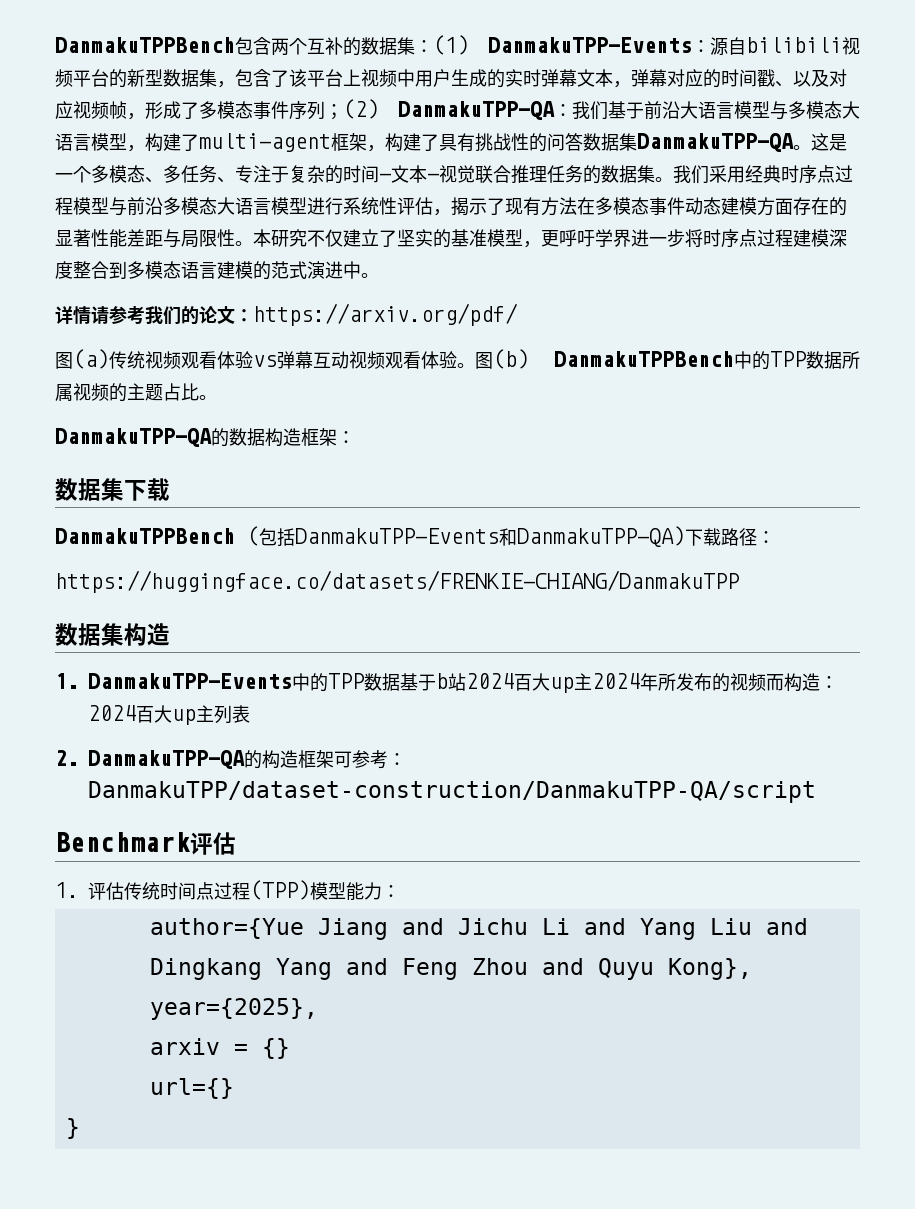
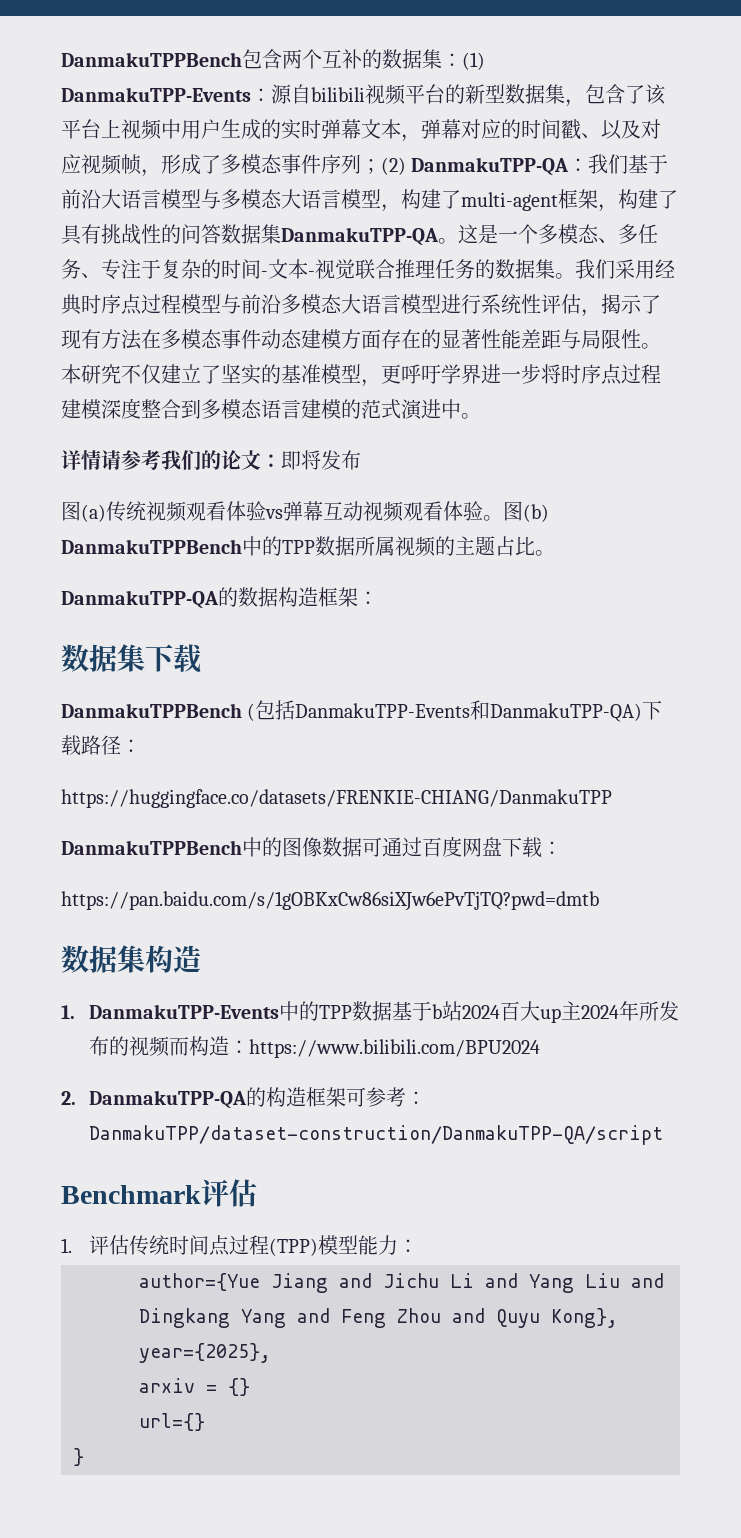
[253,303,518,326] https://arxiv.org/pdf/ -> [281,450,361,470] 即将发布
(739, 581) none -> [61,836,562,858] [61,891,599,911] // DanmakuTPPBench中的图像数据可通过百度网盘下载： // https://pan.baidu.com/s/1gOBKxCw86siXJw6ePvTjTQ?pwd=dmtb
[88,705,250,725] 2024百大up主列表 -> [248,1039,540,1058] https://www.bilibili.com/BPU2024

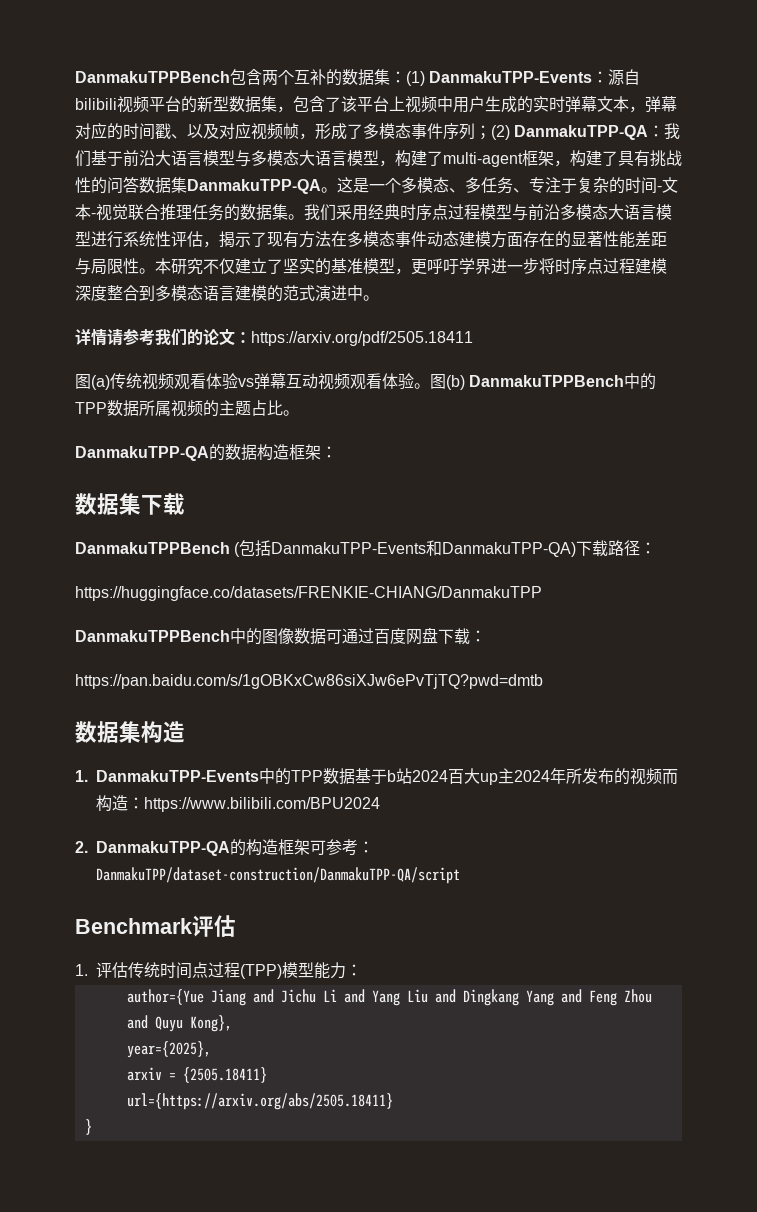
[281,450,361,470] 即将发布 -> [251,331,473,346] https://arxiv.org/pdf/2505.18411
[228,1378,250,1396] [139,1413,205,1431] {} // url={} -> [182,1067,267,1083] [126,1093,393,1110] {2505.18411} // url={https://arxiv.org/abs/2505.18411}

